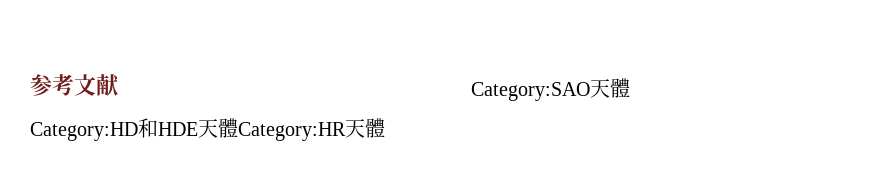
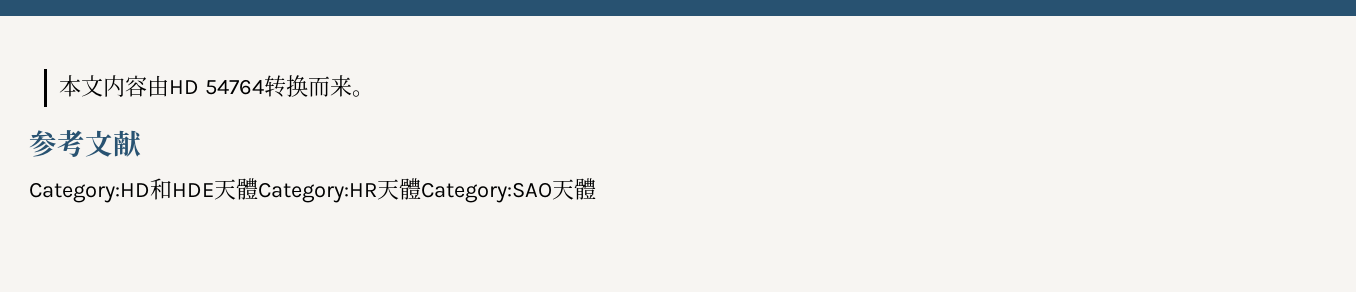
(30, 85) none -> [59,75,375,98] 本文内容由HD 54764转换而来。 //

